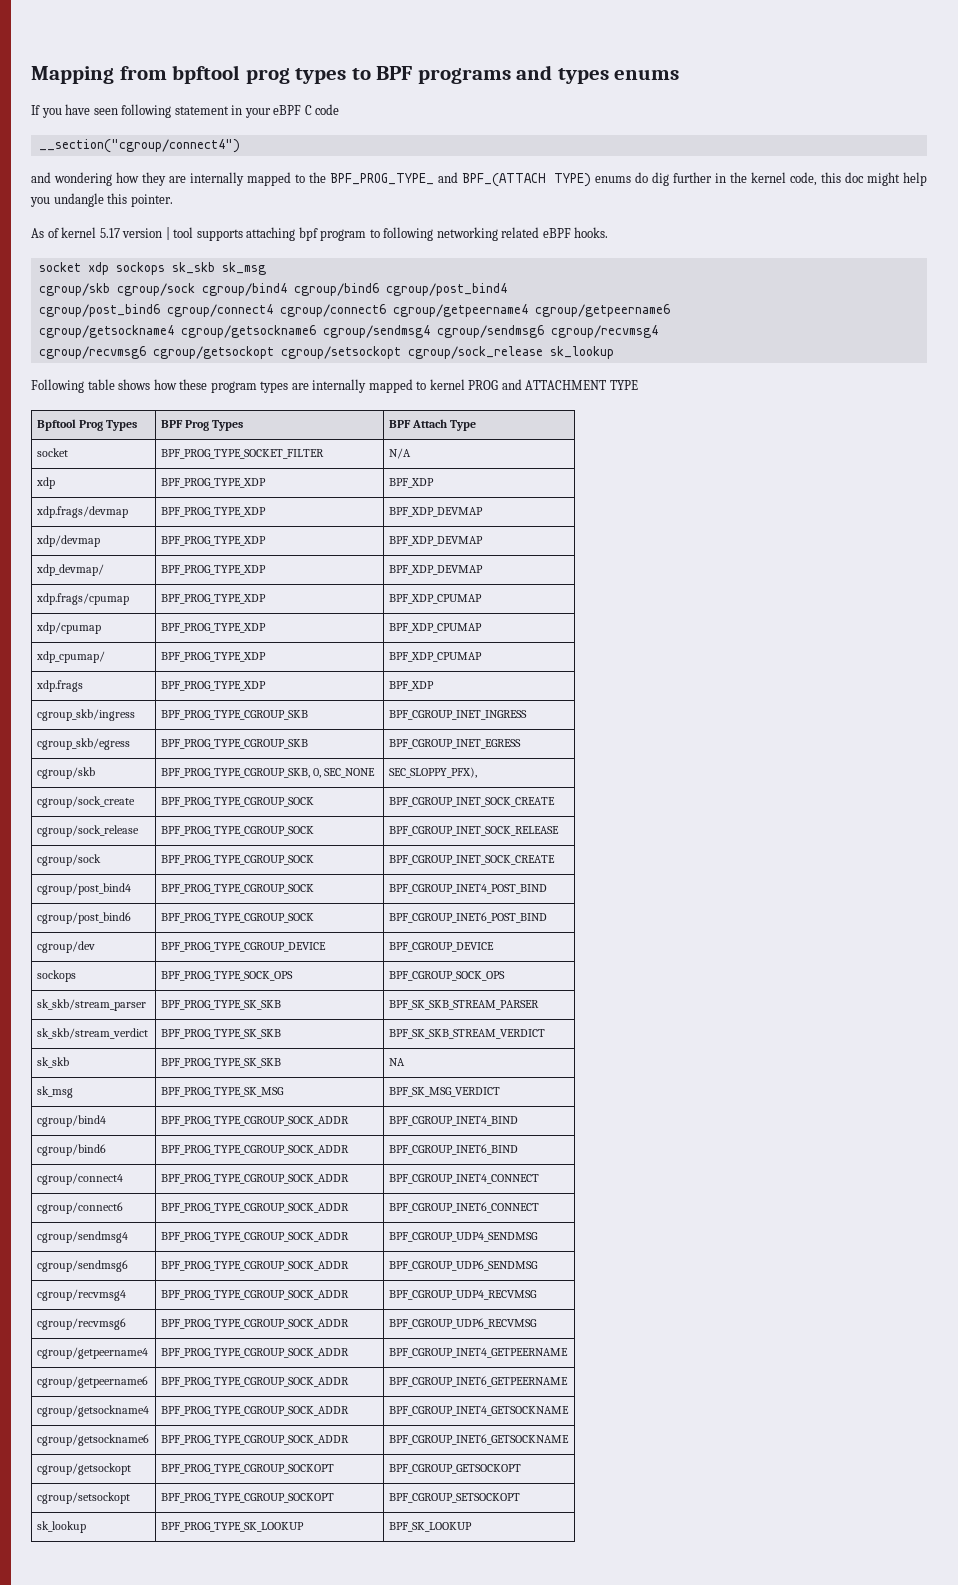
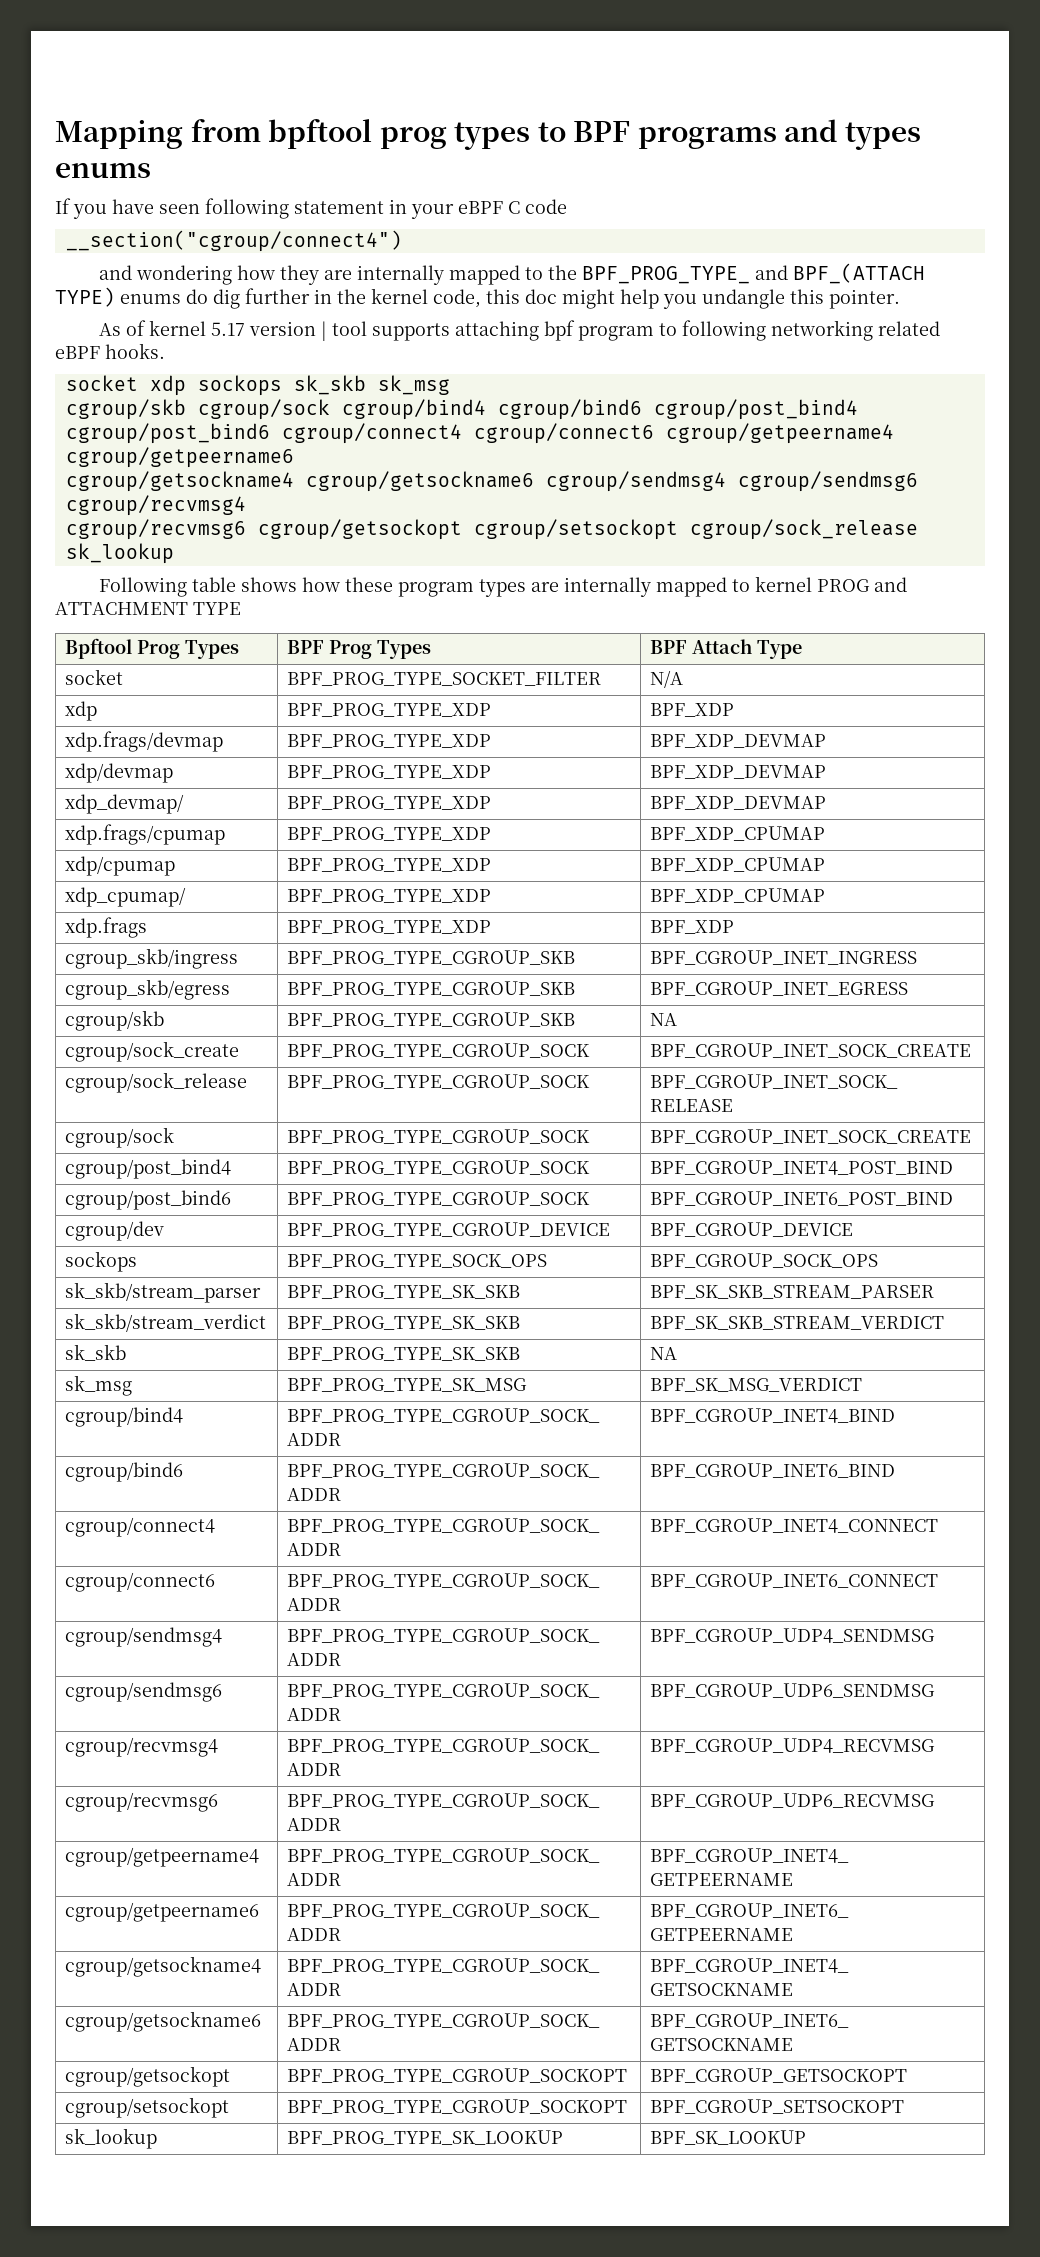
[160,768,375,778] [388,767,477,778] BPF_PROG_TYPE_CGROUP_SKB, 0, SEC_NONE | SEC_SLOPPY_PFX), -> [287,1012,576,1027] [650,1013,678,1026] BPF_PROG_TYPE_CGROUP_SKB | NA

